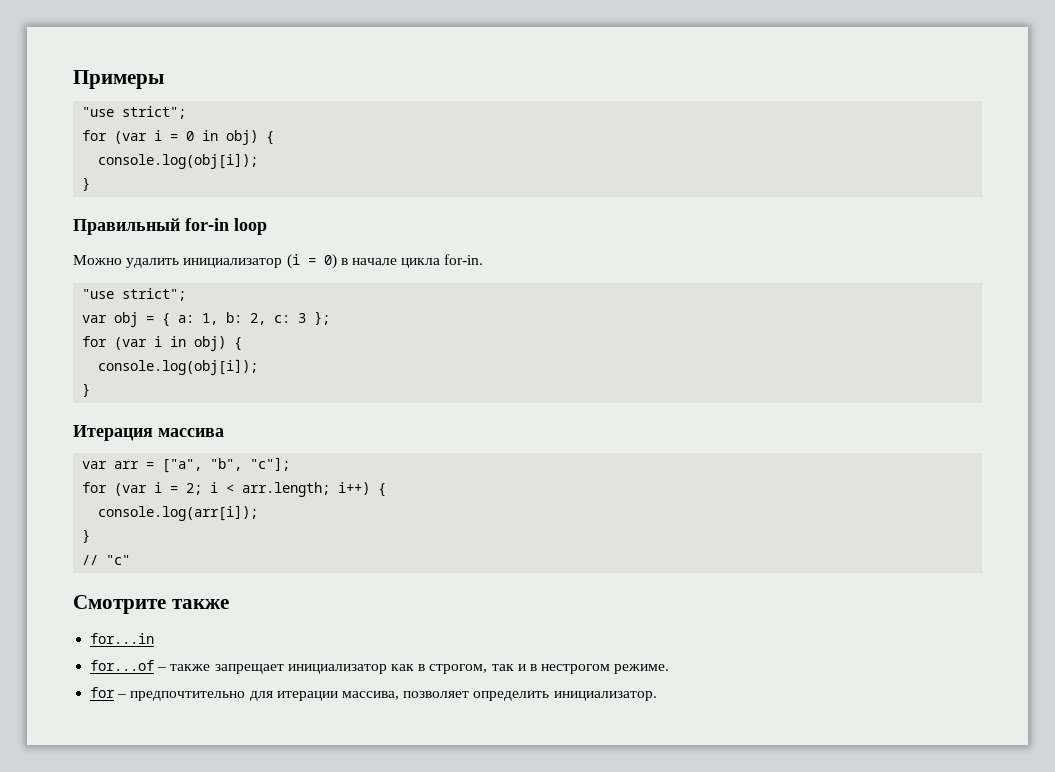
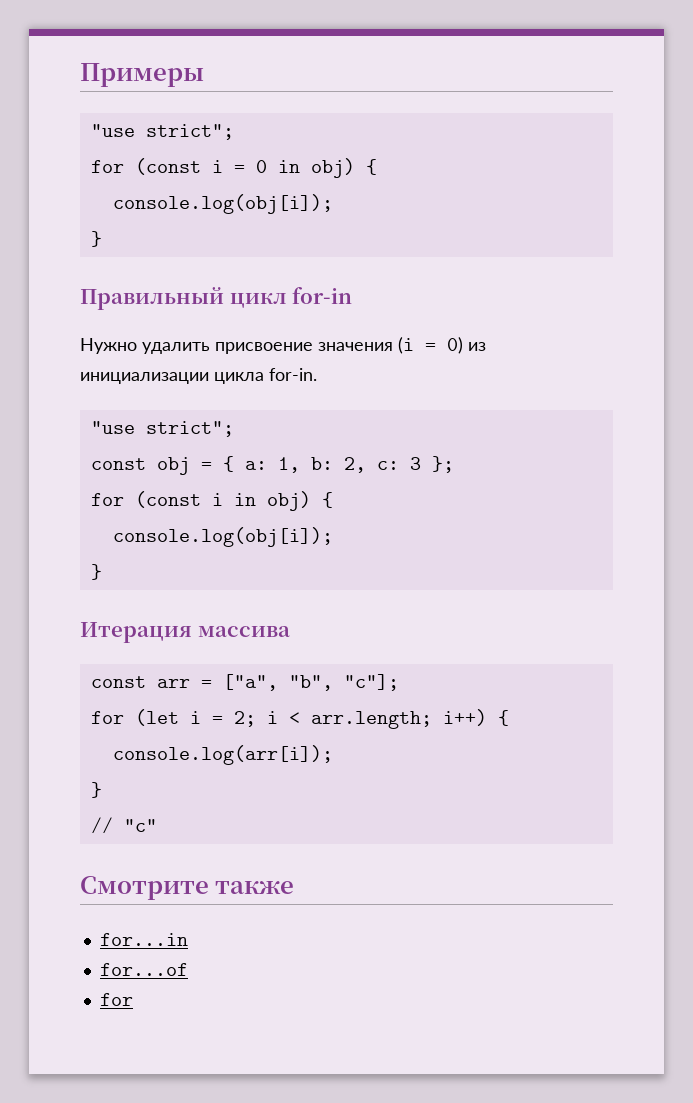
[114,131,148,144] (var -> [134,158,201,175] (const
(180, 226) none -> [229,293,287,308] цикл
[234,218,267,235] [73,255,283,268] loop // Можно удалить инициализатор -> [80,338,393,354] // Нужно удалить присвоение значения
[340,258,397,265] в начале -> [468,342,486,351] [80,372,209,384] из инициализации
[82,315,108,323] var -> [90,458,146,470] const
[114,337,148,350] (var -> [134,491,201,508] (const
[82,461,108,469] var -> [90,676,146,688] const
[114,483,148,496] (var -> [134,709,179,726] (let
[157,664,670,674] [90,687,657,701] – также запрещает инициализатор как в строгом, так и в нестрогом режиме. // for – предпочтительно для итерации массива, позволяет определить инициализатор. -> [99,993,133,1006] // for

